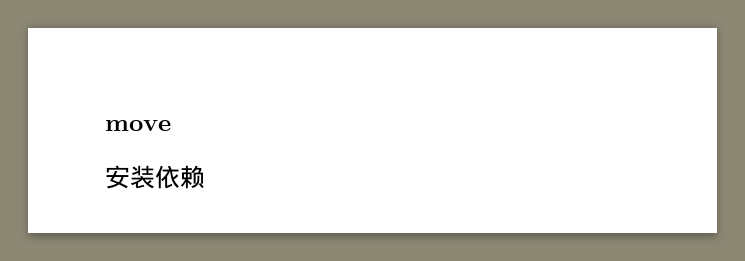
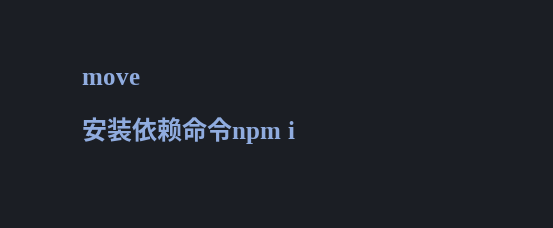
(205, 177) none -> [182,117,295,144] 命令npm i

